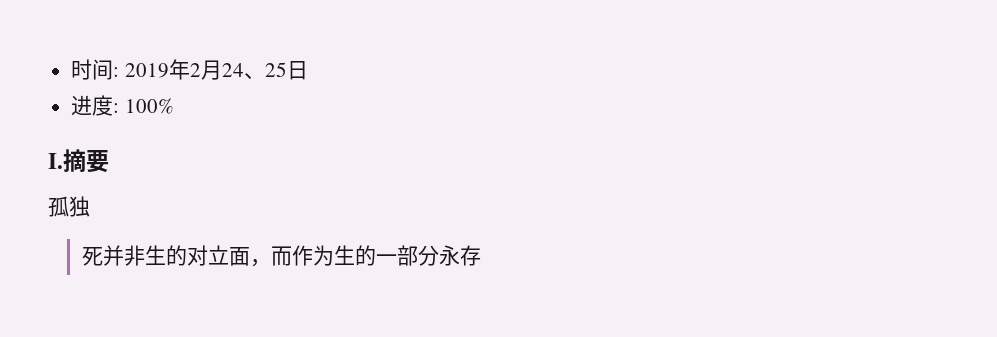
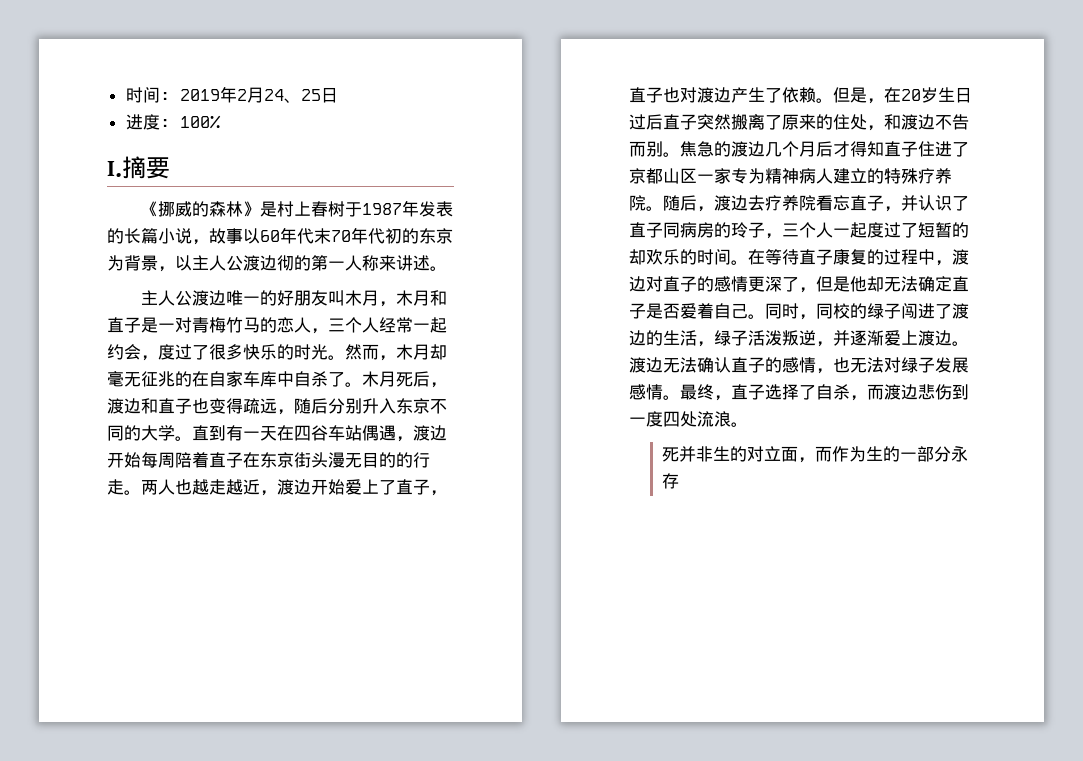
[48,196,90,217] 孤独 -> [141,200,454,217] [107,227,453,245] [107,255,447,272] [141,290,448,307] [107,317,447,334] [107,344,447,361] [107,370,447,388] [107,398,447,415] [107,425,447,442] [107,452,430,468] [107,479,447,496] [629,87,972,104] [629,114,969,131] [629,141,969,157] [629,168,952,184] [629,195,969,212] [629,222,969,239] [629,249,969,266] [629,276,969,293] [629,303,969,320] [629,330,969,347] [629,357,969,374] [629,384,969,401] [629,411,748,427] 《挪威的森林》是村上春树于1987年发表的长篇小说，故事以60年代末70年代初的东京为背景，以主人公渡边彻的第一人称来讲述。 // 主人公渡边唯一的好朋友叫木月，木月和直子是一对青梅竹马的恋人，三个人经常一起约会，度过了很多快乐的时光。然而，木月却毫无征兆的在自家车库中自杀了。木月死后，渡边和直子也变得疏远，随后分别升入东京不同的大学。直到有一天在四谷车站偶遇，渡边开始每周陪着直子在东京街头漫无目的的行走。两人也越走越近，渡边开始爱上了直子，直子也对渡边产生了依赖。但是，在20岁生日过后直子突然搬离了原来的住处，和渡边不告而别。焦急的渡边几个月后才得知直子住进了京都山区一家专为精神病人建立的特殊疗养院。随后，渡边去疗养院看忘直子，并认识了直子同病房的玲子，三个人一起度过了短暂的却欢乐的时间。在等待直子康复的过程中，渡边对直子的感情更深了，但是他却无法确定直子是否爱着自己。同时，同校的绿子闯进了渡边的生活，绿子活泼叛逆，并逐渐爱上渡边。渡边无法确认直子的感情，也无法对绿子发展感情。最终，直子选择了自杀，而渡边悲伤到一度四处流浪。

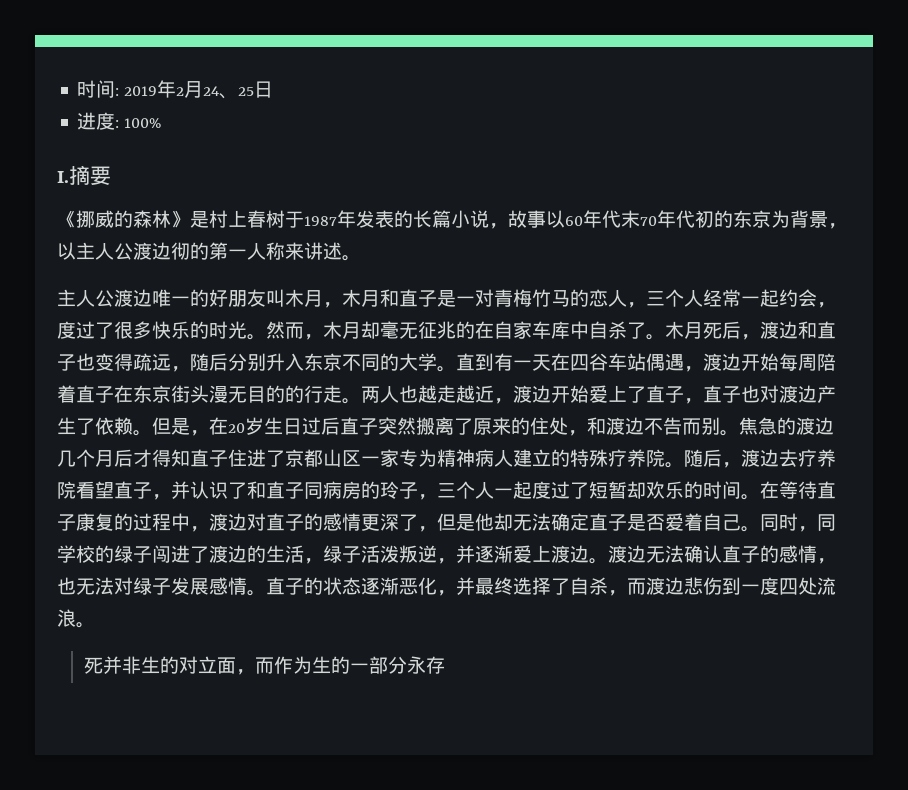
[833,195,850,211] 忘 -> [95,481,114,499] 望
(969, 203) none -> [247,481,266,499] 和
[952,222,969,238] 的 -> (627, 490) none
(833, 311) none -> [57,545,76,563] 学
[680,384,765,401] 最终，直子 -> [266,577,513,596] 直子的状态逐渐恶化，并最终

